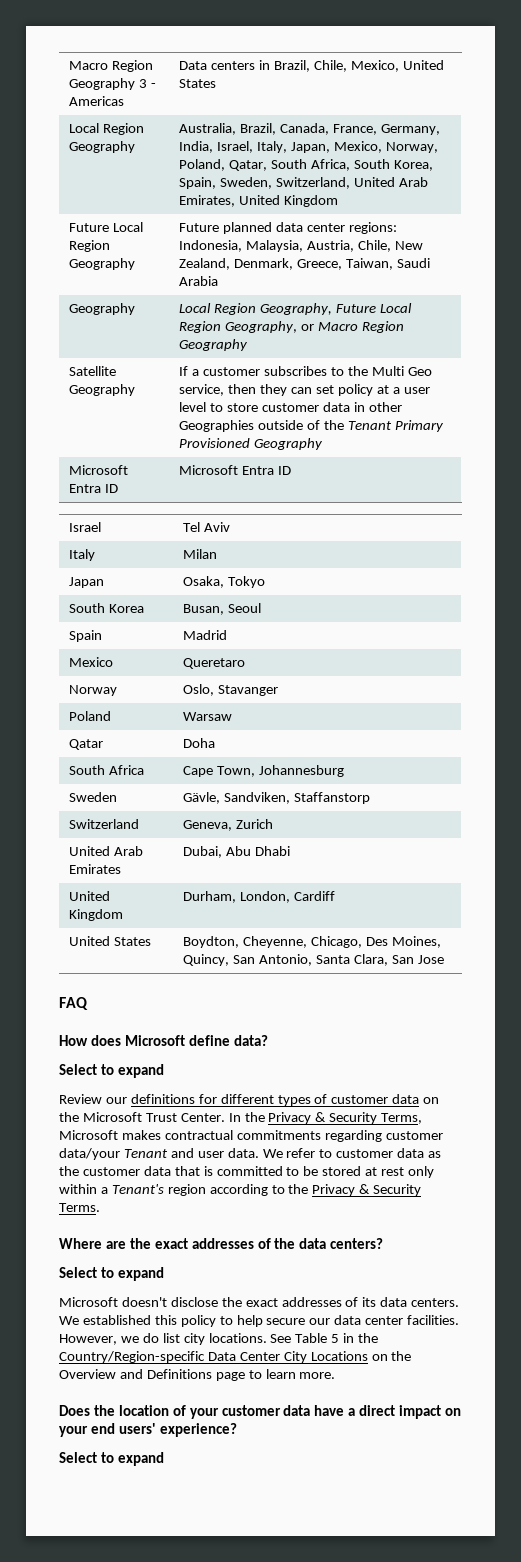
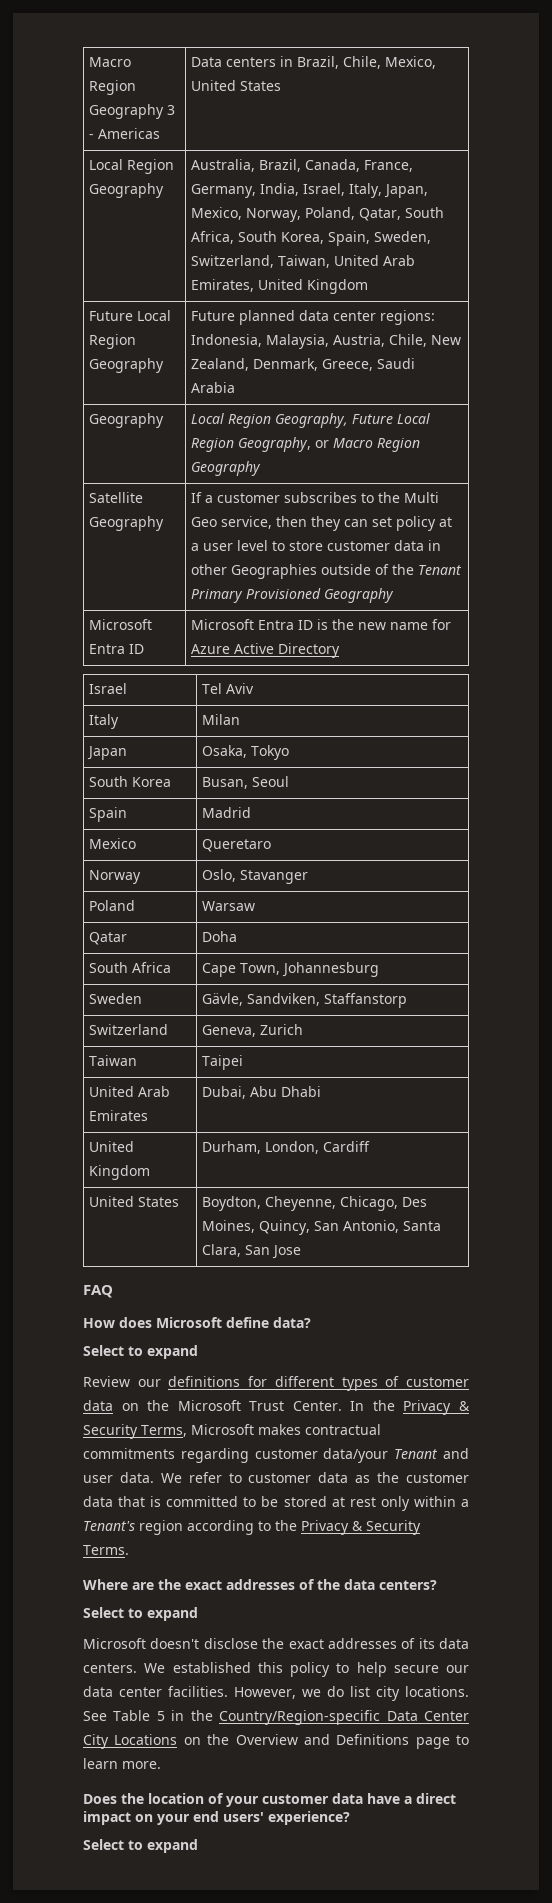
(351, 183) none -> [278,255,331,268] Taiwan,
[346,258,394,270] Taiwan, -> (374, 365) none
(292, 470) none -> [317,619,452,630] [191,643,341,658] is the new name for Azure Active Directory
(274, 824) none -> [89,1055,138,1066] [202,1055,244,1070] // Taiwan | Taipei

